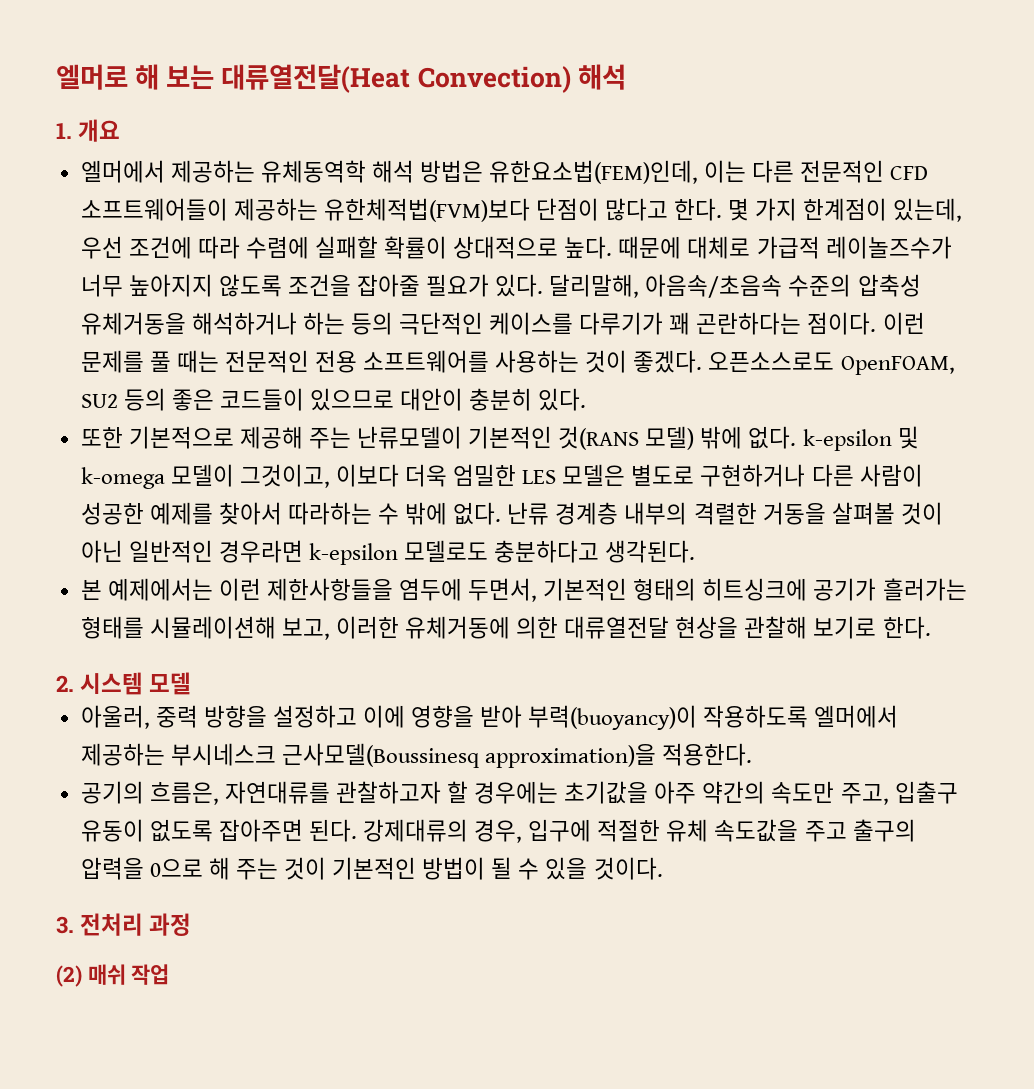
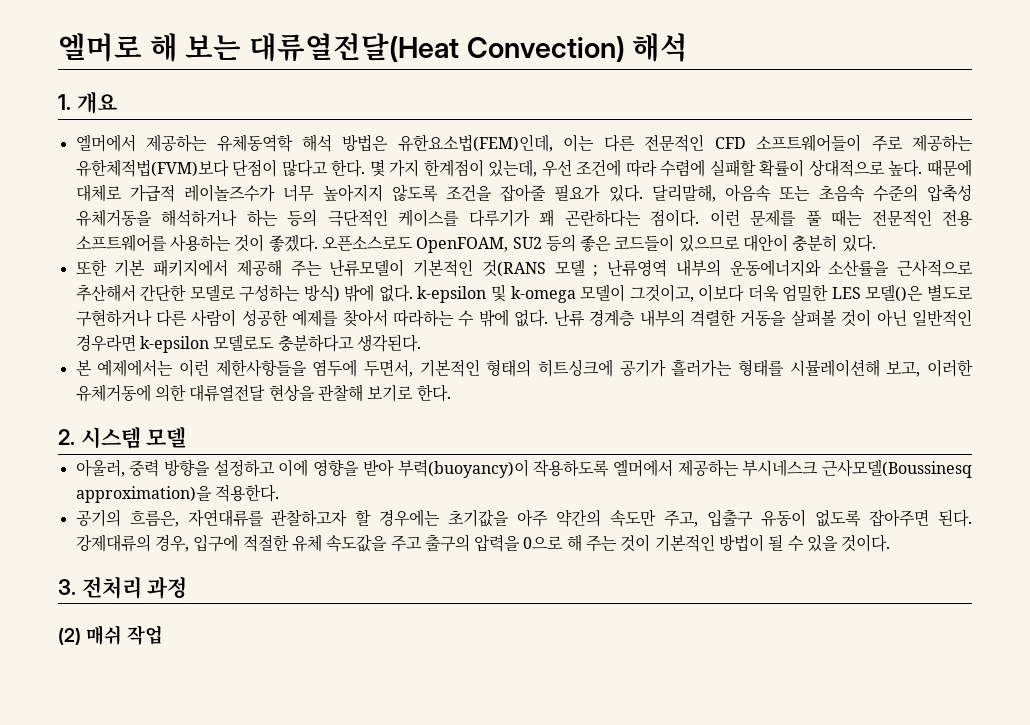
(228, 209) none -> [871,136,903,152] 주로
[645,274,783,298] 아음속/초음속 -> [725,184,865,202] 아음속 또는 초음속
[128,426,234,449] 기본적으로 -> [114,259,229,277] 기본 패키지에서
[645,426,695,450] 모델) -> [554,259,973,277] [75,284,340,302] 모델 ; 난류영역 내부의 운동에너지와 소산률을 근사적으로 추산해서 간단한 모델로 구성하는 방식)
[562,464,626,486] 모델은 -> [865,284,924,302] 모델()은

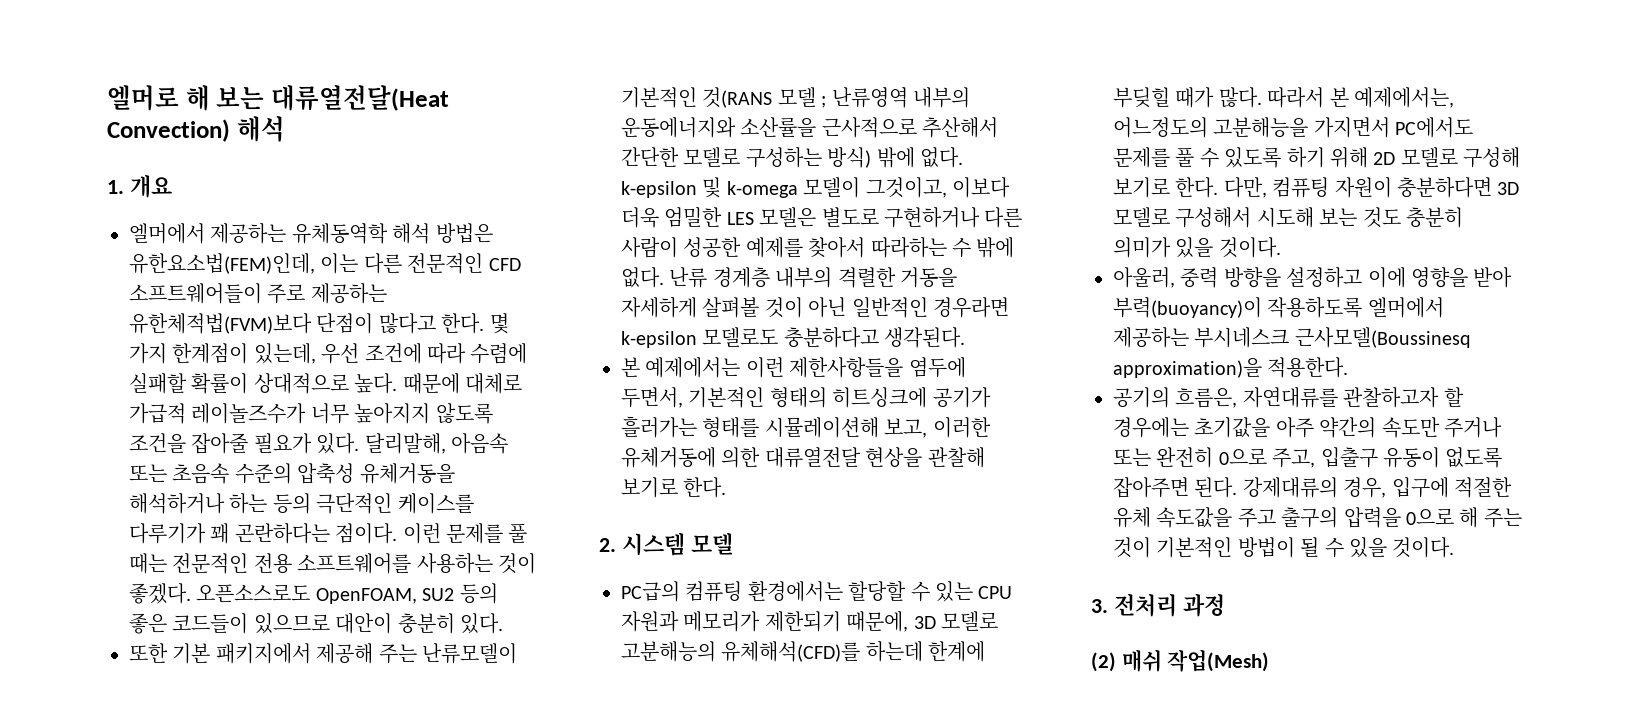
[865,284,924,302] 모델()은 -> [759,207,817,227] 모델은
(787, 318) none -> [621,297,697,318] 자세하게
(187, 437) none -> [621,581,1013,602] [621,611,998,632] [621,641,986,662] [1113,87,1454,108] [1113,117,1474,138] [1113,147,1521,168] [1113,177,1520,198] [1113,207,1463,228] [1113,237,1281,258] // PC급의 컴퓨팅 환경에서는 할당할 수 있는 CPU 자원과 메모리가 제한되기 때문에, 3D 모델로 고분해능의 유체해석(CFD)를 하는데 한계에 부딪힐 때가 많다. 따라서 본 예제에서는, 어느정도의 고분해능을 가지면서 PC에서도 문제를 풀 수 있도록 하기 위해 2D 모델로 구성해 보기로 한다. 다만, 컴퓨팅 자원이 충분하다면 3D 모델로 구성해서 시도해 보는 것도 충분히 의미가 있을 것이다.
(657, 518) none -> [1444,417,1502,438] [1113,447,1267,468] 주거나 또는 완전히 0으로
[126,625,163,645] 작업 -> [1167,649,1270,672] 작업(Mesh)

